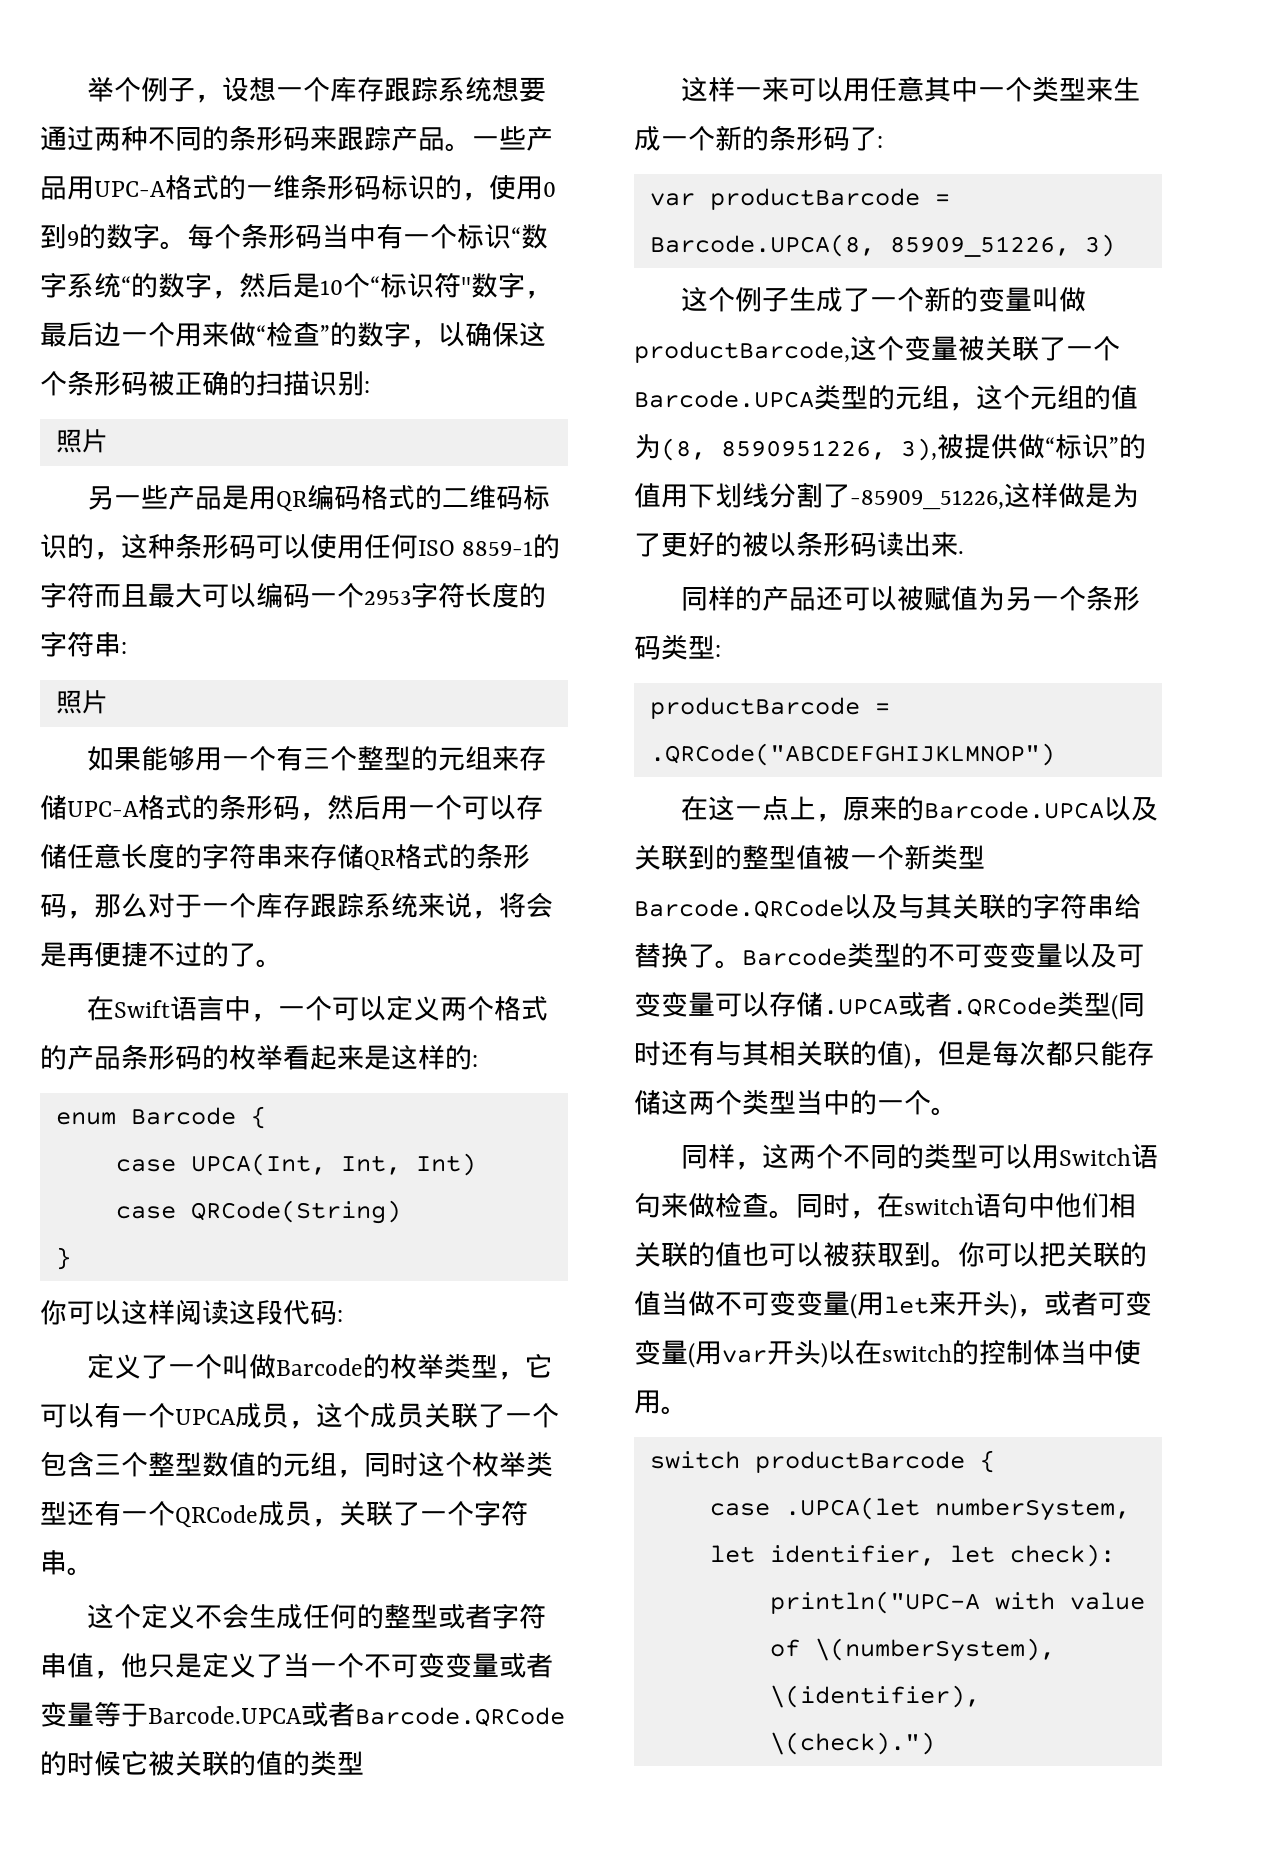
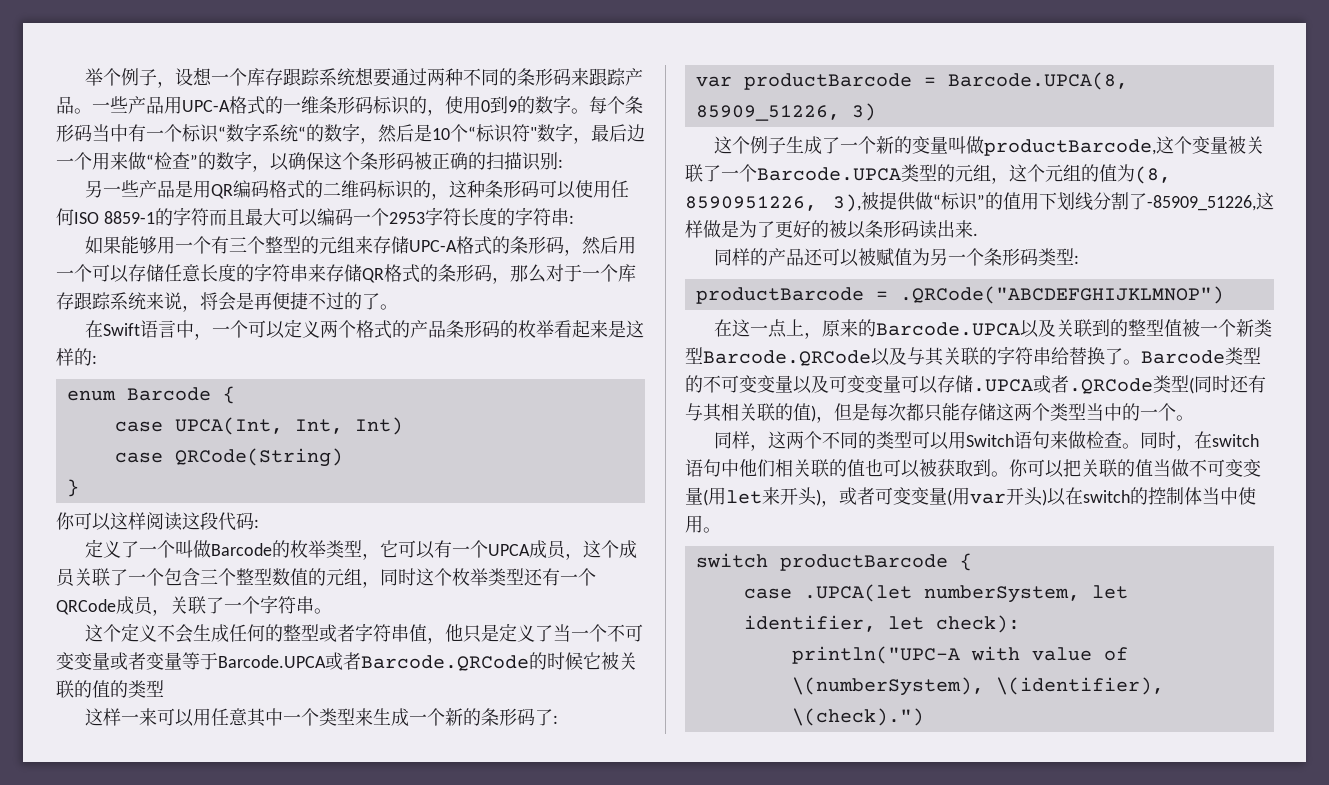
[55,429,108,453] // 照片 -> (563, 163) none
[55,690,108,714] // 照片 -> (574, 219) none

